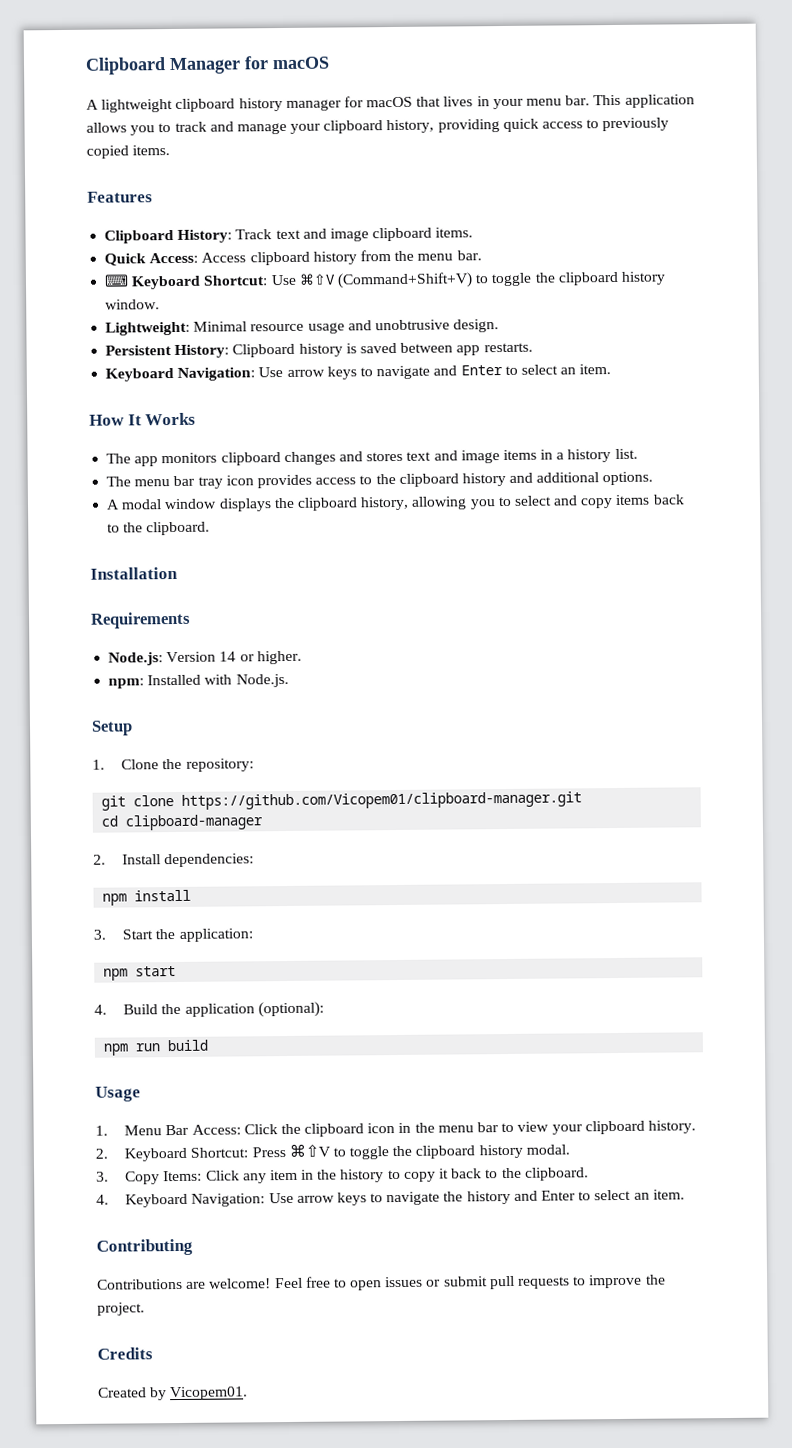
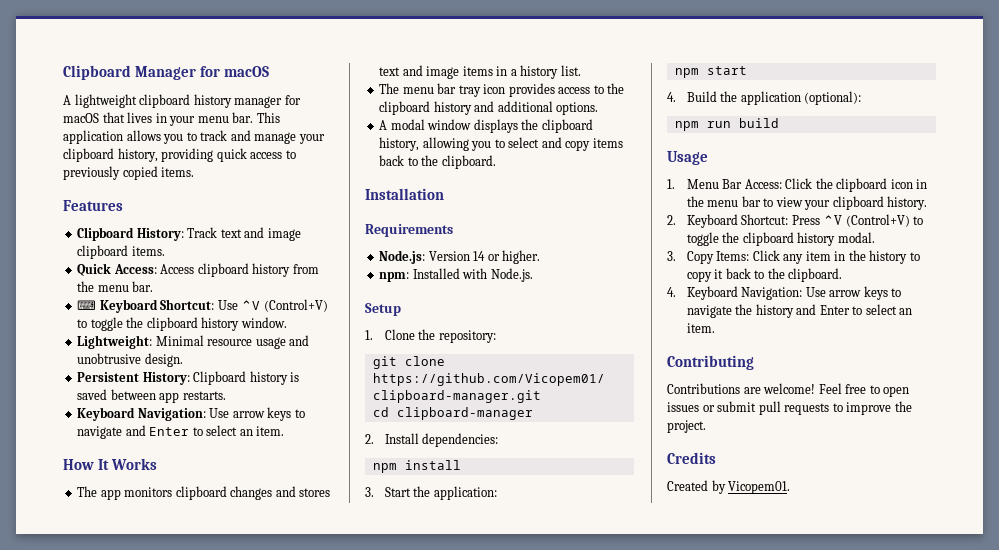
[298,272,473,289] ⌘⇧V (Command+Shift+V) -> [241,299,328,312] ⌃V (Control+V)
[288,1143,331,1157] ⌘⇧V -> [823,214,910,227] ⌃V (Control+V)

